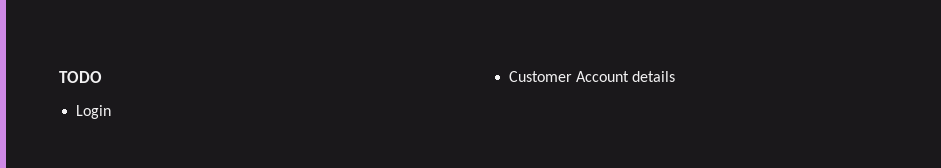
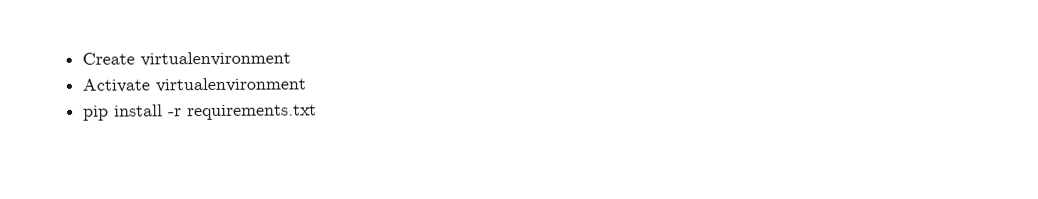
[59,71,102,83] [76,105,112,119] [509,71,676,82] TODO // Login // Customer Account details -> [82,51,292,67] [82,77,307,93] [83,104,318,121] Create virtualenvironment // Activate virtualenvironment // pip install -r requirements.txt

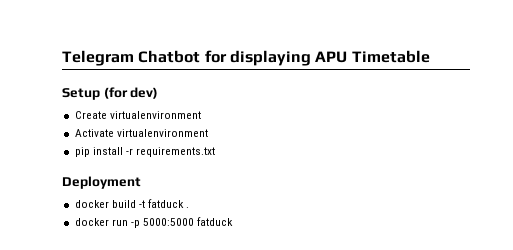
(82, 58) none -> [62,50,430,66] [62,87,159,100] Telegram Chatbot for displaying APU Timetable // Setup (for dev) //
(318, 112) none -> [62,176,141,189] [74,199,190,208] [74,217,234,228] // Deployment // docker build -t fatduck . // docker run -p 5000:5000 fatduck

